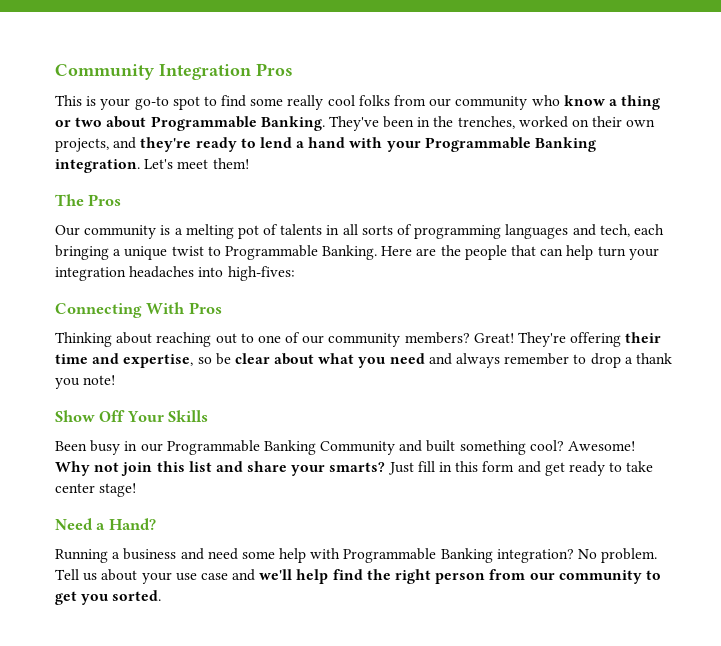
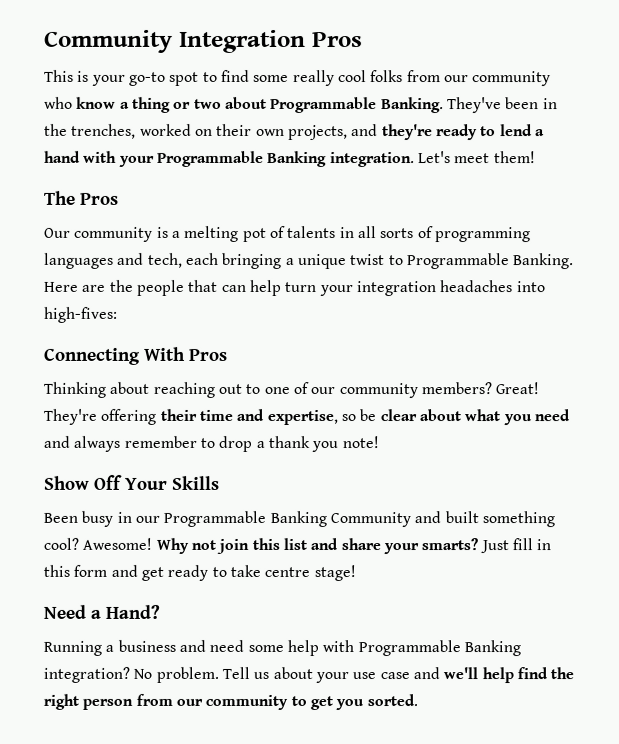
[55,483,95,493] center -> [264,566,311,578] centre

